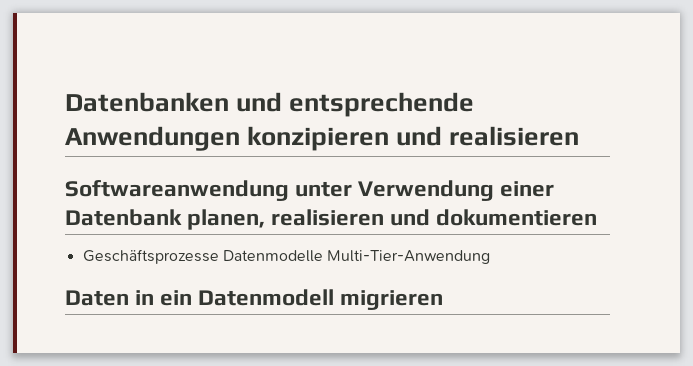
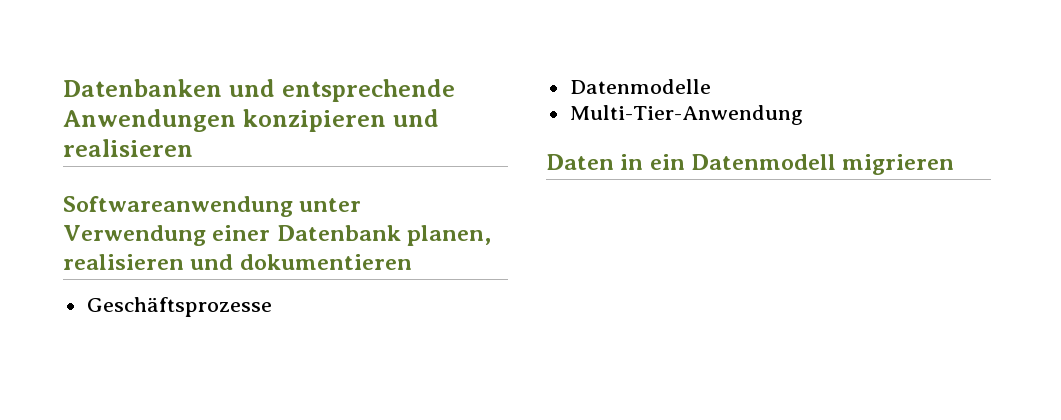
(219, 256) none -> (272, 307) //
(323, 256) none -> (711, 86) //

